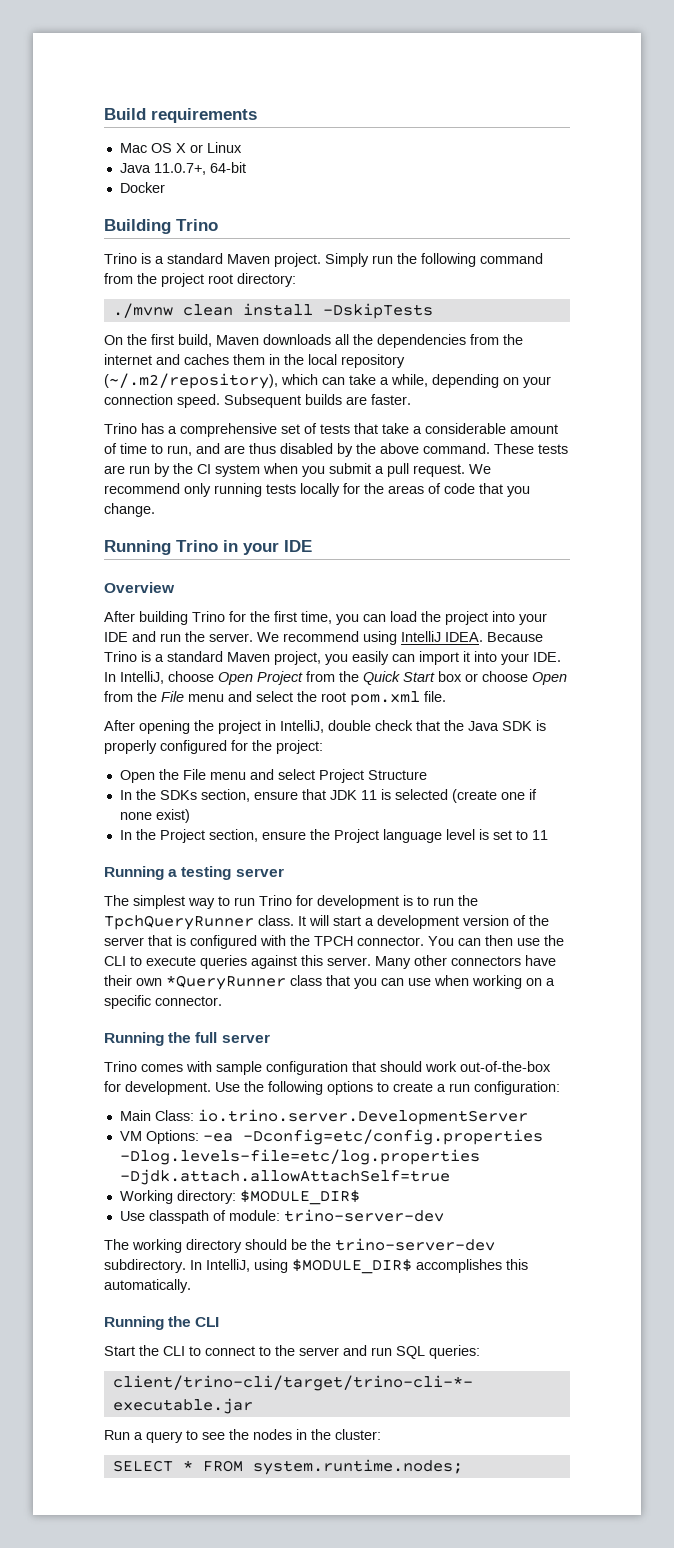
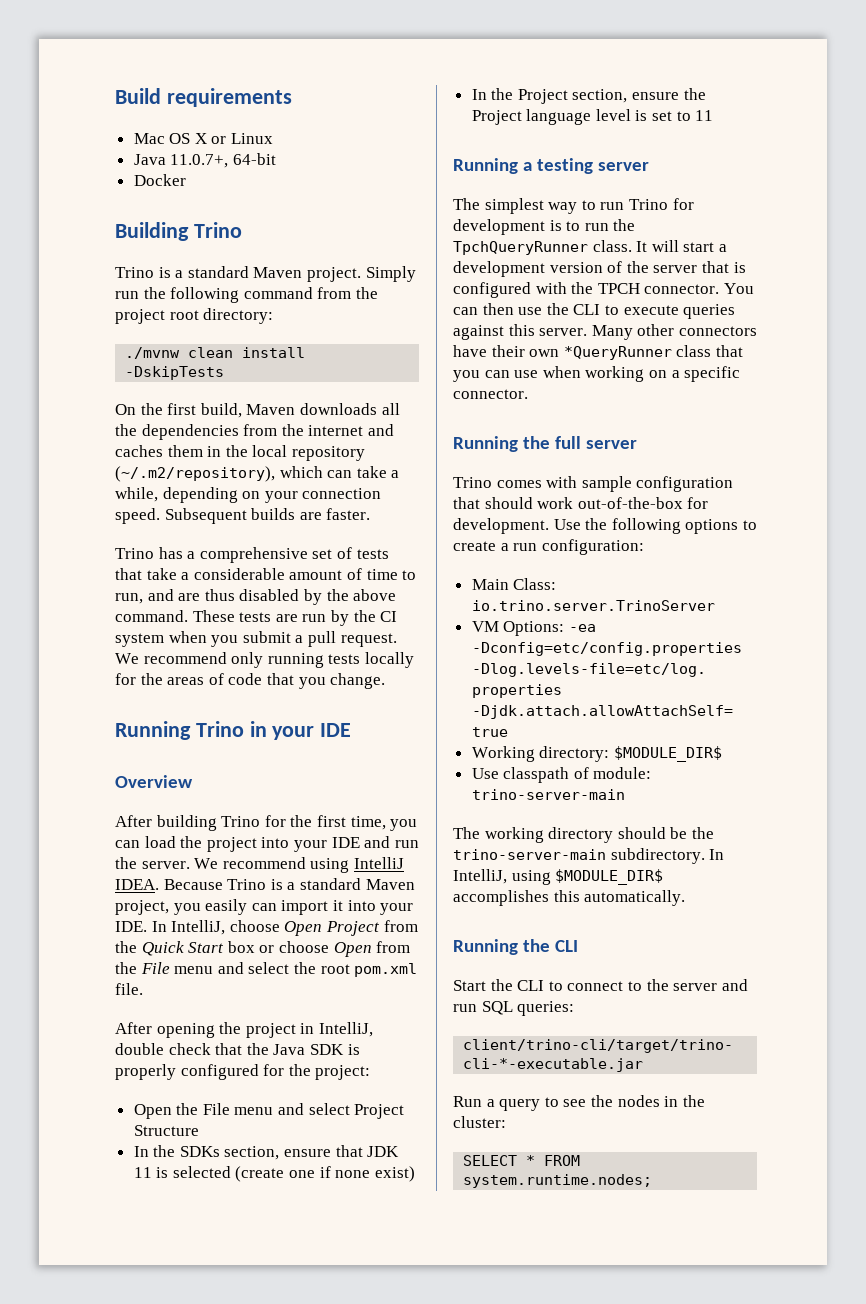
[197,1109,528,1125] io.trino.server.DevelopmentServer -> [471,600,715,611] io.trino.server.TrinoServer
[283,1209,444,1222] trino-server-dev -> [471,789,625,800] trino-server-main
[335,1238,495,1251] trino-server-dev -> [453,849,606,860] trino-server-main

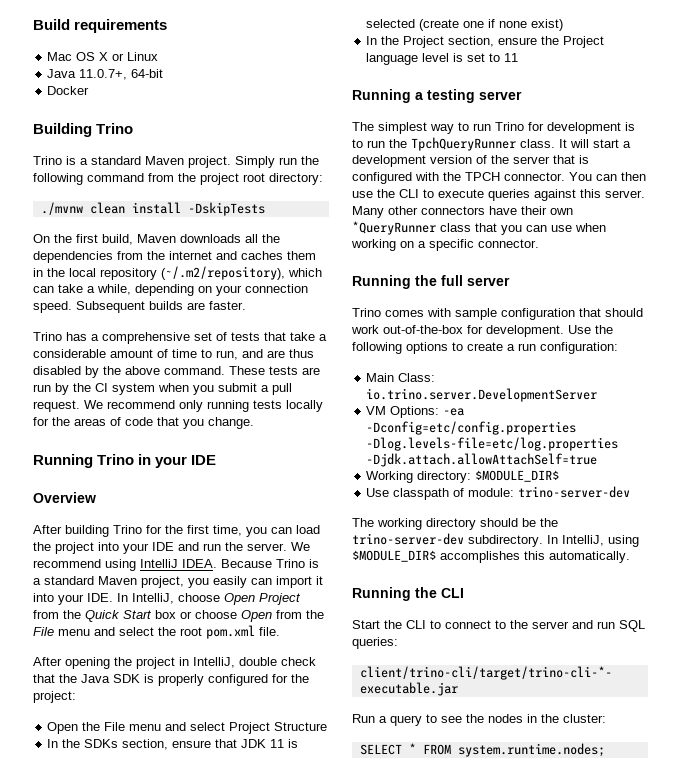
[471,600,715,611] io.trino.server.TrinoServer -> [366,388,598,402] io.trino.server.DevelopmentServer
[471,789,625,800] trino-server-main -> [518,486,631,498] trino-server-dev
[453,849,606,860] trino-server-main -> [352,533,464,545] trino-server-dev

